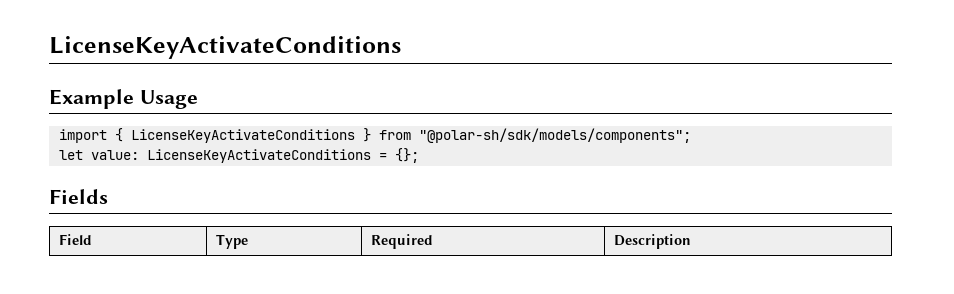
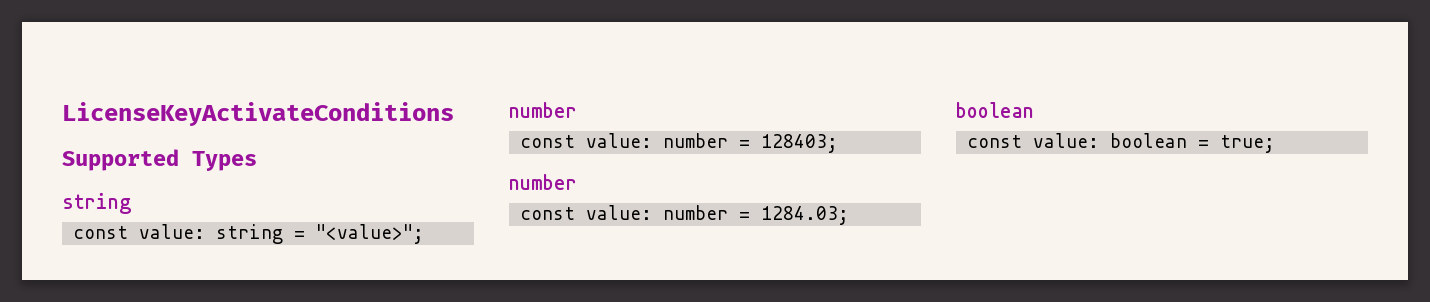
[49,89,198,109] [58,128,691,143] [58,148,419,163] [49,189,108,204] [58,234,92,245] [215,234,248,249] [370,234,433,249] [613,234,691,249] Example Usage // import { LicenseKeyActivateConditions } from "@polar-sh/sdk/models/components"; // let value: LicenseKeyActivateConditions = {}; // Fields // Field | Type | Required | Description -> [62,149,257,171] [62,193,131,214] [73,224,425,244] [509,102,577,118] [520,133,839,153] [509,174,577,190] [520,205,850,225] [956,102,1034,118] [967,133,1276,153] Supported Types // string // const value: string = "<value>"; // number // const value: number = 128403; // number // const value: number = 1284.03; // boolean // const value: boolean = true;

